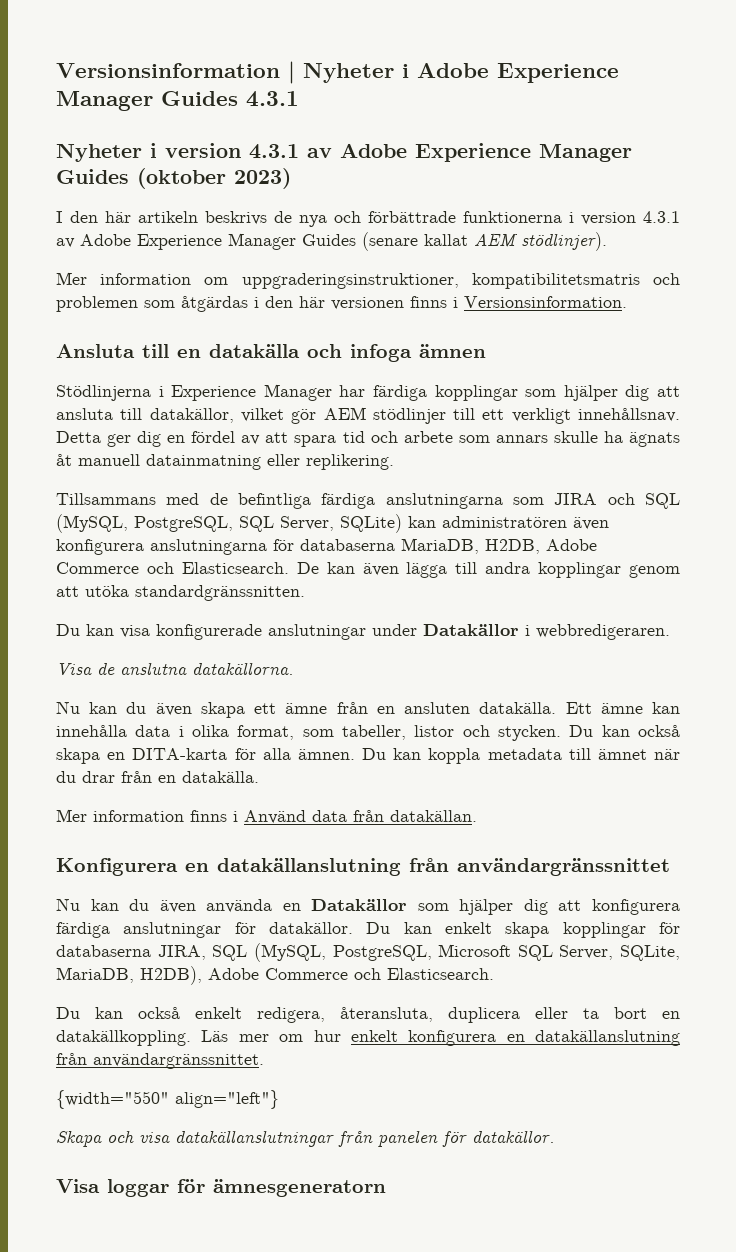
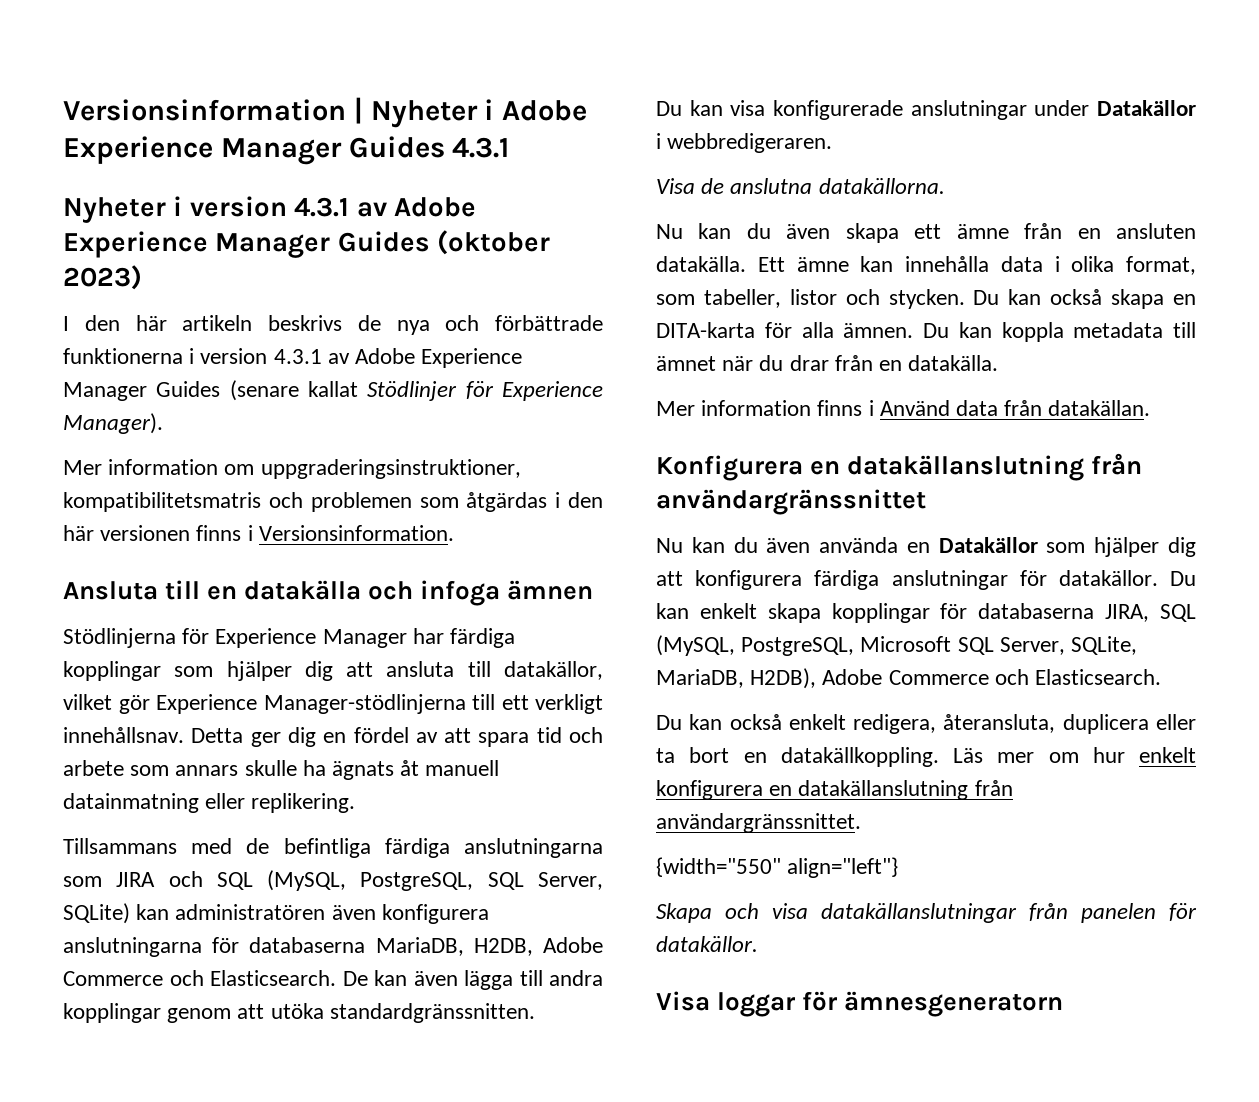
[474,232,607,251] AEM stödlinjer). -> [367,381,603,401] [63,413,163,434] Stödlinjer för Experience Manager).
[158,386,164,397] i -> [182,628,210,644] för
[323,407,446,424] AEM stödlinjer -> [156,694,466,714] Experience Manager-stödlinjerna

